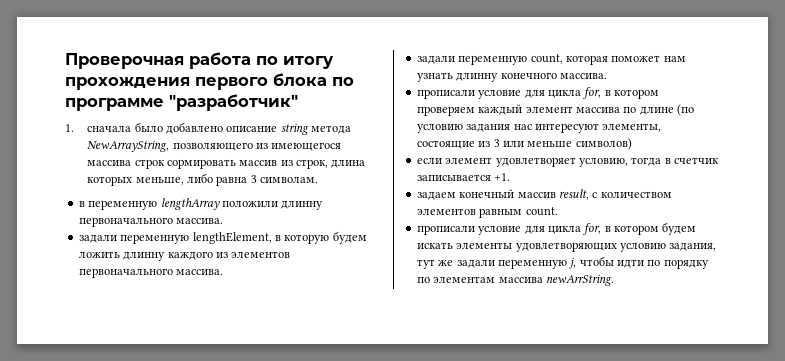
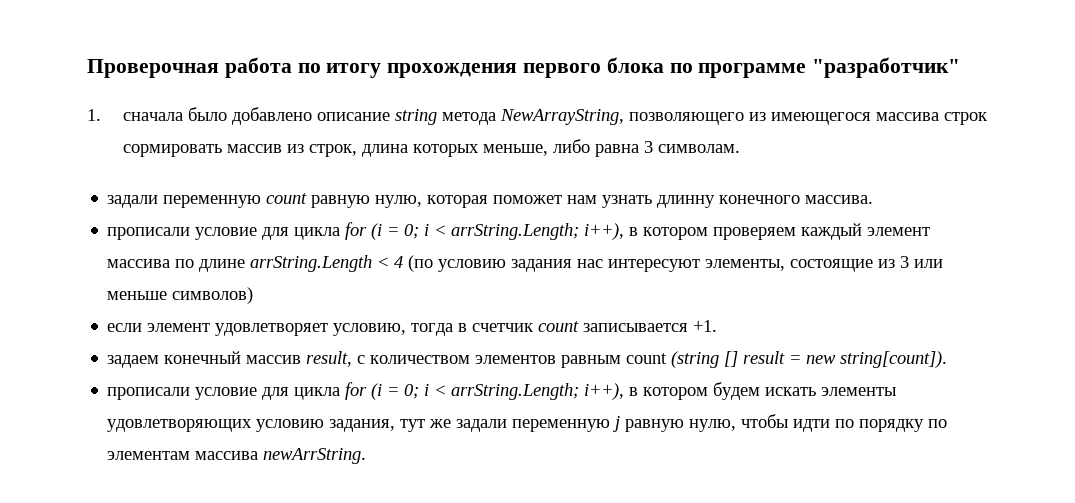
[78,198,324,210] [78,217,224,227] [78,231,367,244] [78,251,291,261] [78,268,224,278] [416,54,563,65] в переменную lengthArray положили длинну первоначального массива. // задали переменную lengthElement, в которую будем ложить длинну каждого из элементов первоначального массива. // задали переменную count, -> [107,193,423,208] задали переменную count равную нулю,
[583,87,602,99] for, -> [345,222,625,240] for (i = 0; i < arrString.Length; i++),
(674, 111) none -> [250,255,404,272] arrString.Length < 4
(719, 160) none -> [538,321,580,332] count
[525,207,558,216] [416,223,602,235] count. // прописали условие для цикла for, -> [626,351,948,368] [107,382,625,400] count (string [] result = new string[count]). // прописали условие для цикла for (i = 0; i < arrString.Length; i++),
[569,257,577,269] j, -> [613,416,737,432] j равную нулю,

